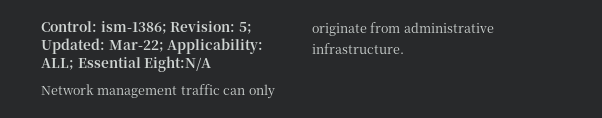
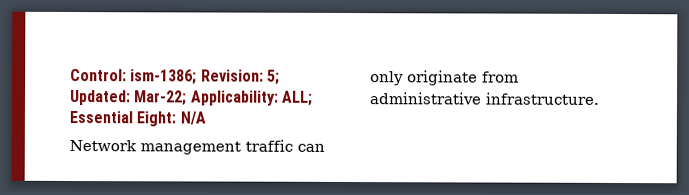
[144,56,212,72] Eight:N/A -> [136,111,206,127] Eight: N/A

